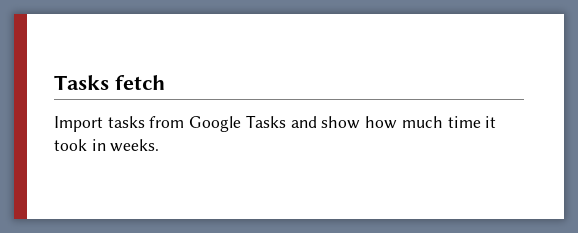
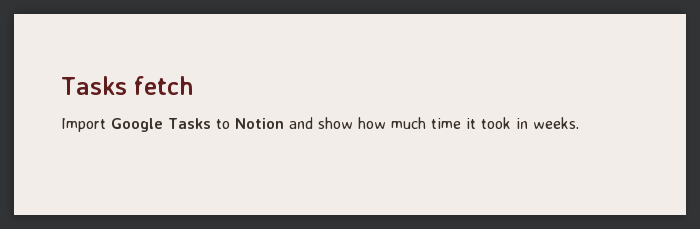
[107,115,286,132] tasks from Google Tasks -> [111,118,284,132] Google Tasks to Notion

